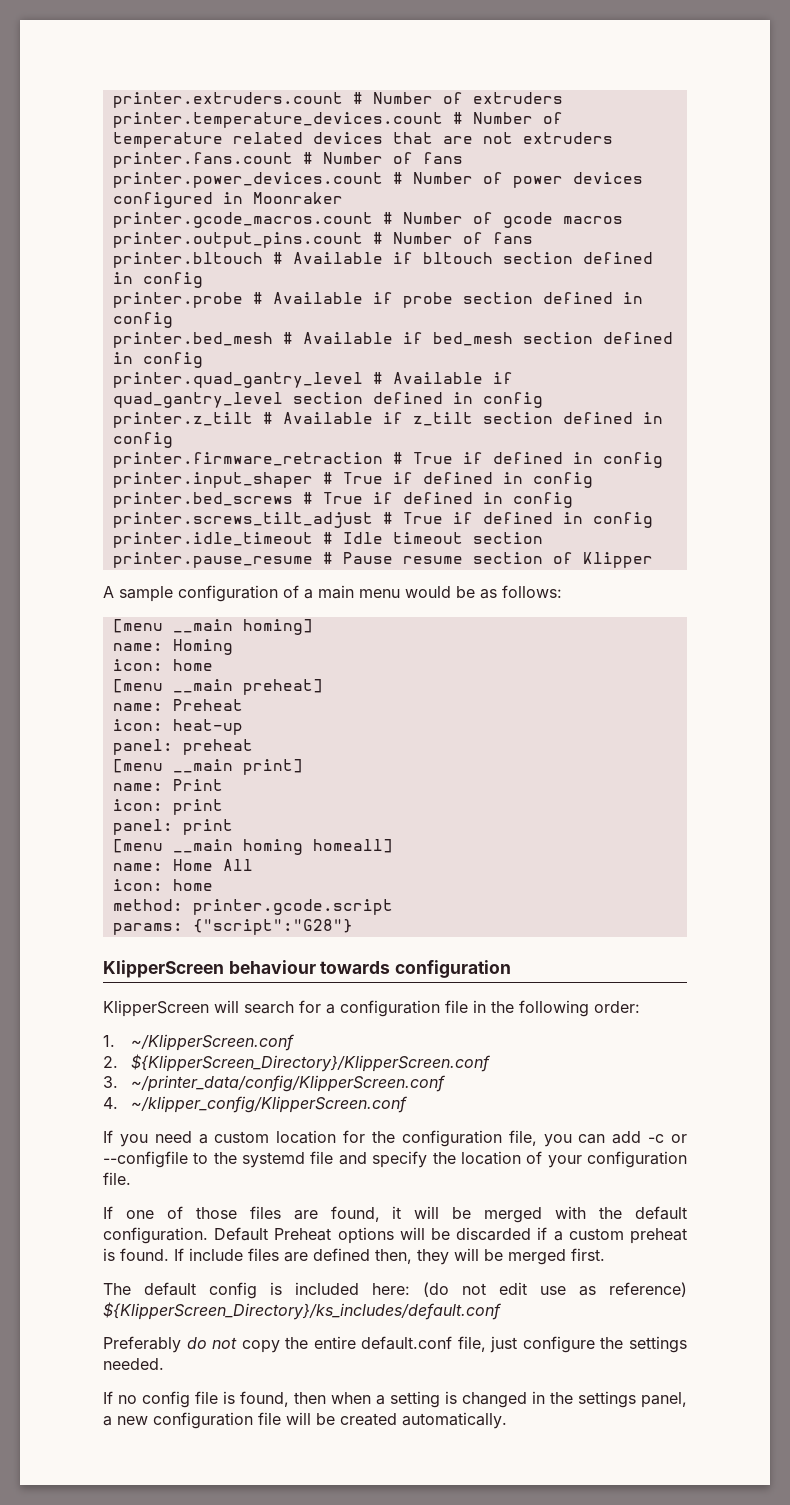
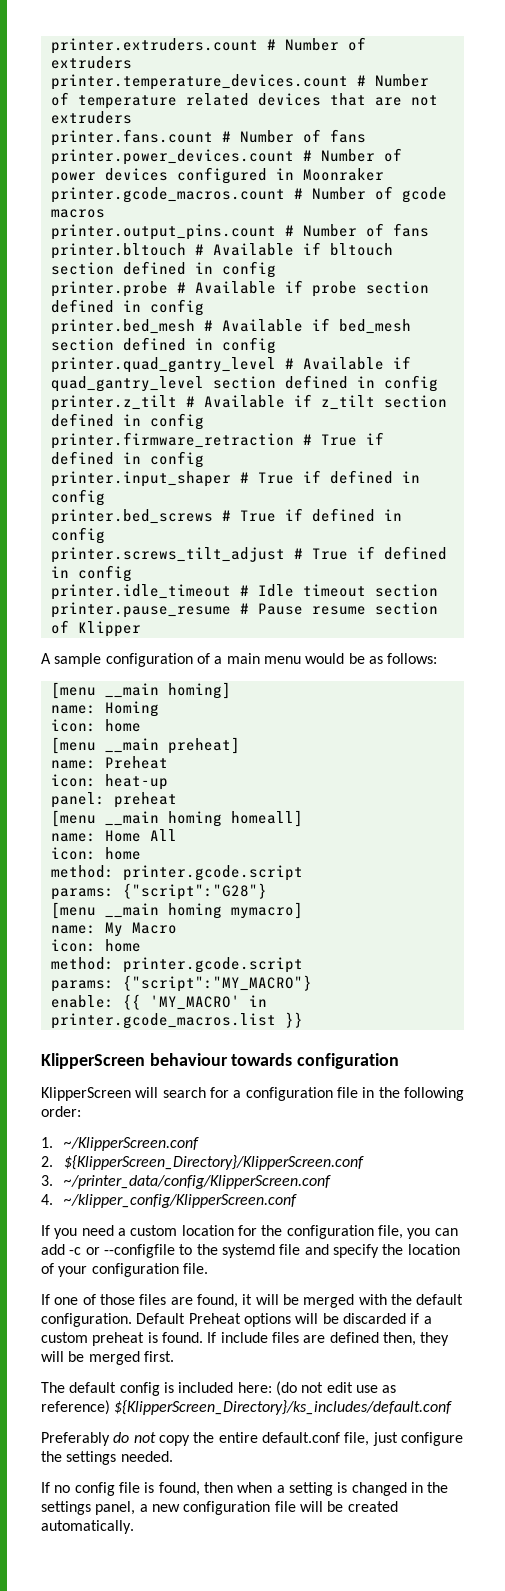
[112,759,303,775] [112,779,223,791] [112,799,223,815] [112,819,233,835] // [menu __main print] // name: Print // icon: print // panel: print -> (177, 800) none
(353, 927) none -> [50,902,303,919] [50,922,177,937] [50,939,141,952] [50,957,303,973] [50,975,312,992] [50,994,267,1010] [50,1012,303,1029] // [menu __main homing mymacro] // name: My Macro // icon: home // method: printer.gcode.script // params: {"script":"MY_MACRO"} // enable: {{ 'MY_MACRO' in printer.gcode_macros.list }}

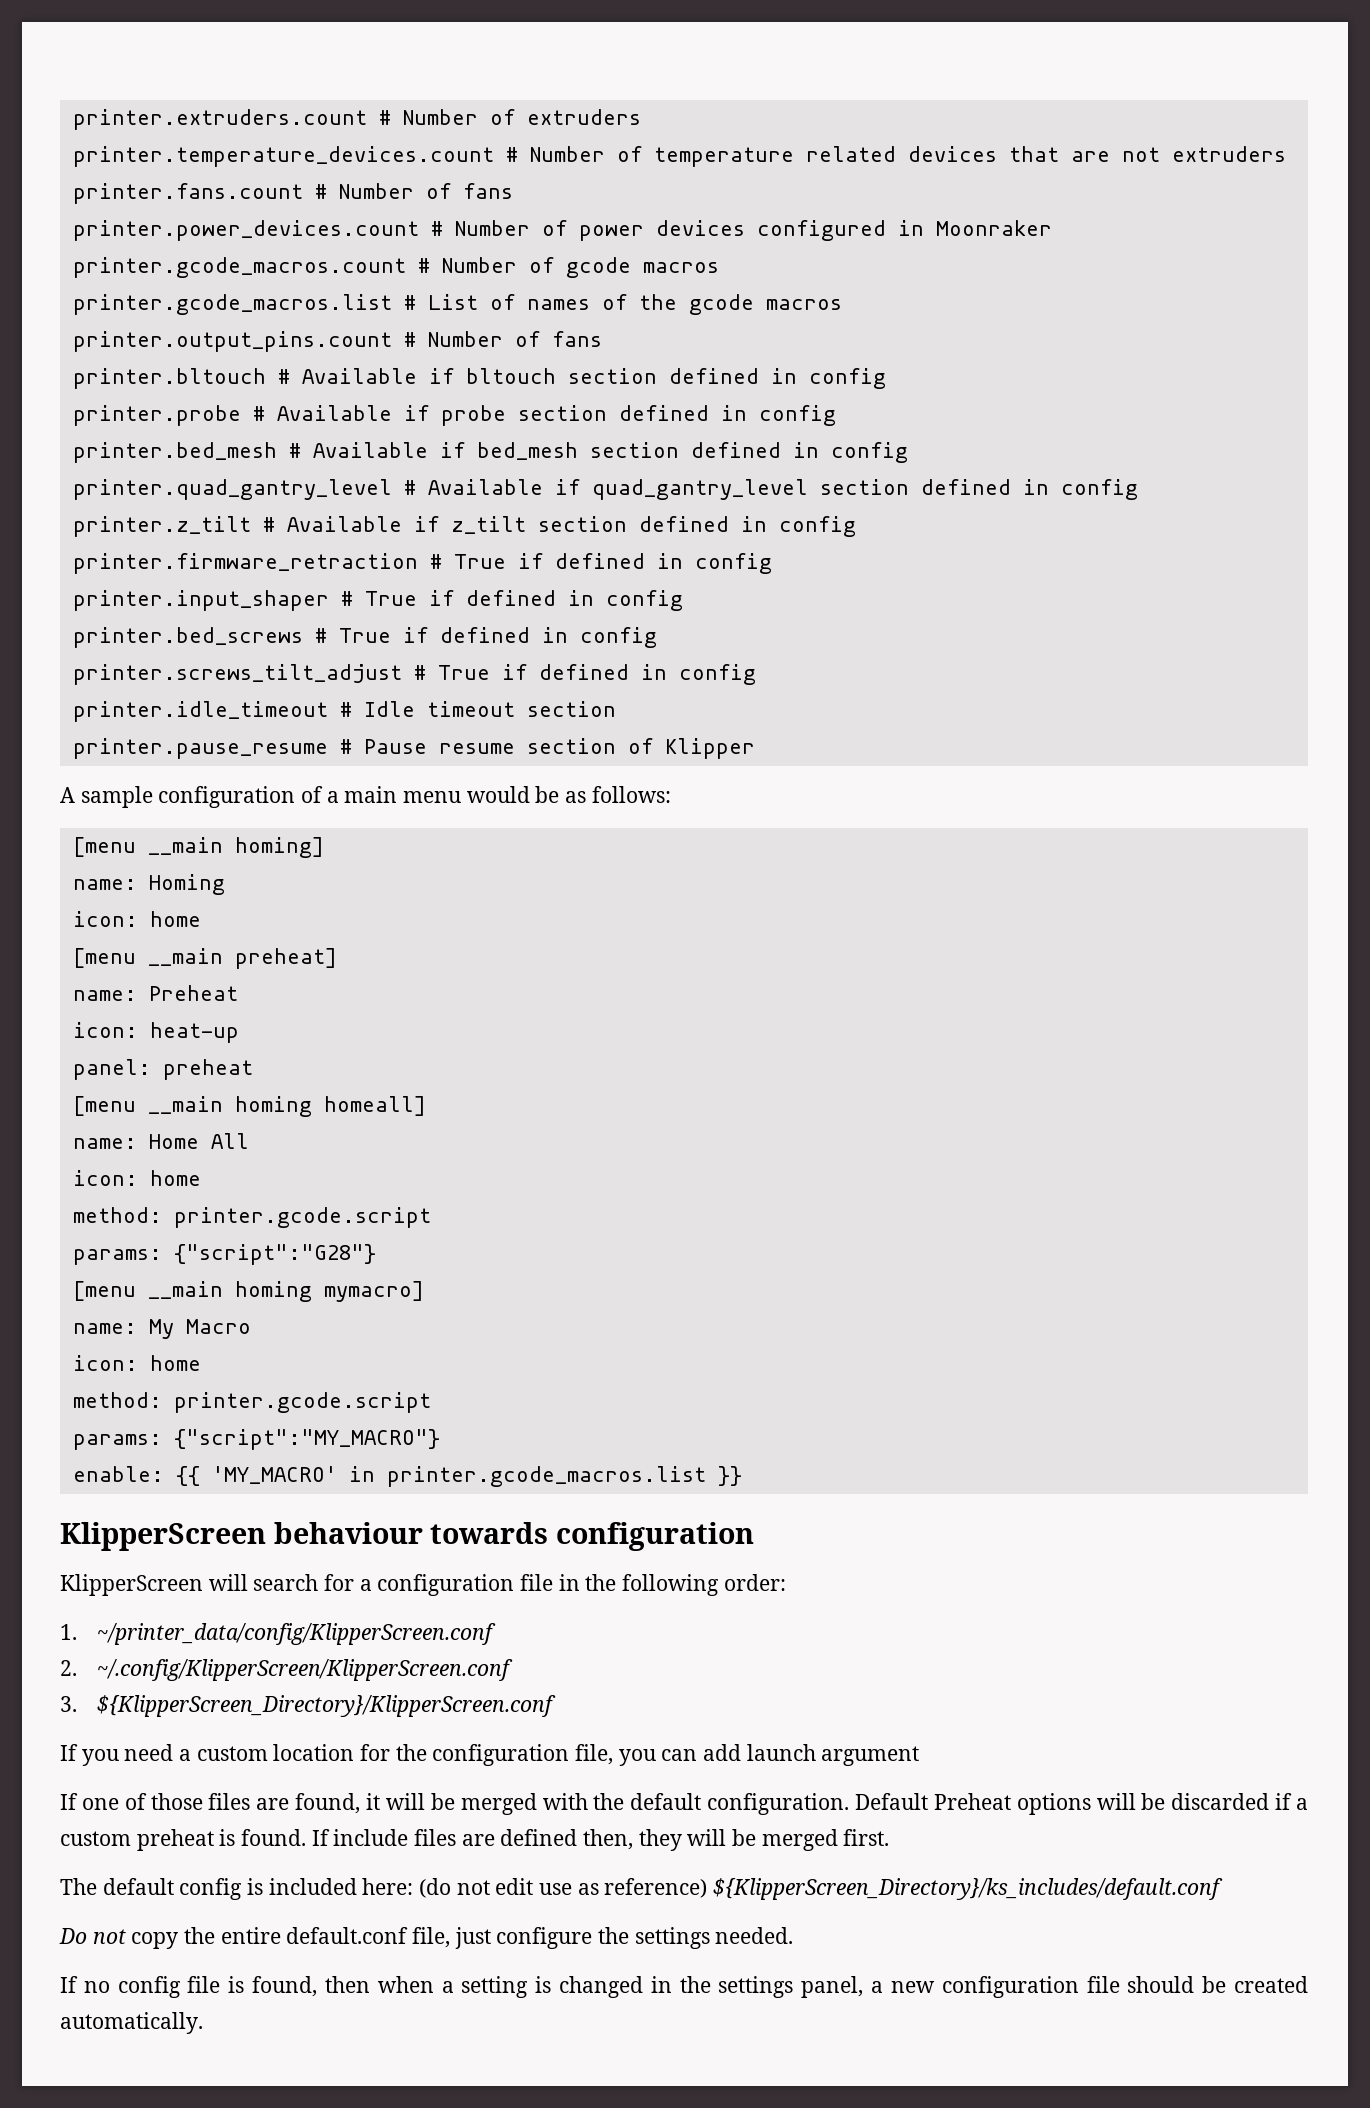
(105, 213) none -> [72,294,842,315] // printer.gcode_macros.list # List of names of the gcode macros
[64,1137,200,1151] [41,1155,365,1170] [41,1175,332,1189] [41,1194,298,1208] ~/KlipperScreen.conf // 2. ${KlipperScreen_Directory}/KlipperScreen.conf // 3. ~/printer_data/config/KlipperScreen.conf // 4. ~/klipper_config/KlipperScreen.conf -> [97,1623,497,1645] [60,1659,514,1681] [60,1695,557,1717] ~/printer_data/config/KlipperScreen.conf // 2. ~/.config/KlipperScreen/KlipperScreen.conf // 3. ${KlipperScreen_Directory}/KlipperScreen.conf
[69,1244,460,1258] [41,1263,208,1277] -c or --configfile to the systemd file and specify the location of your configuration file. -> [746,1744,920,1766] launch argument
[41,1432,130,1446] Preferably do -> [59,1928,87,1944] Do
[299,1501,323,1512] will -> [1127,1976,1195,1993] should

